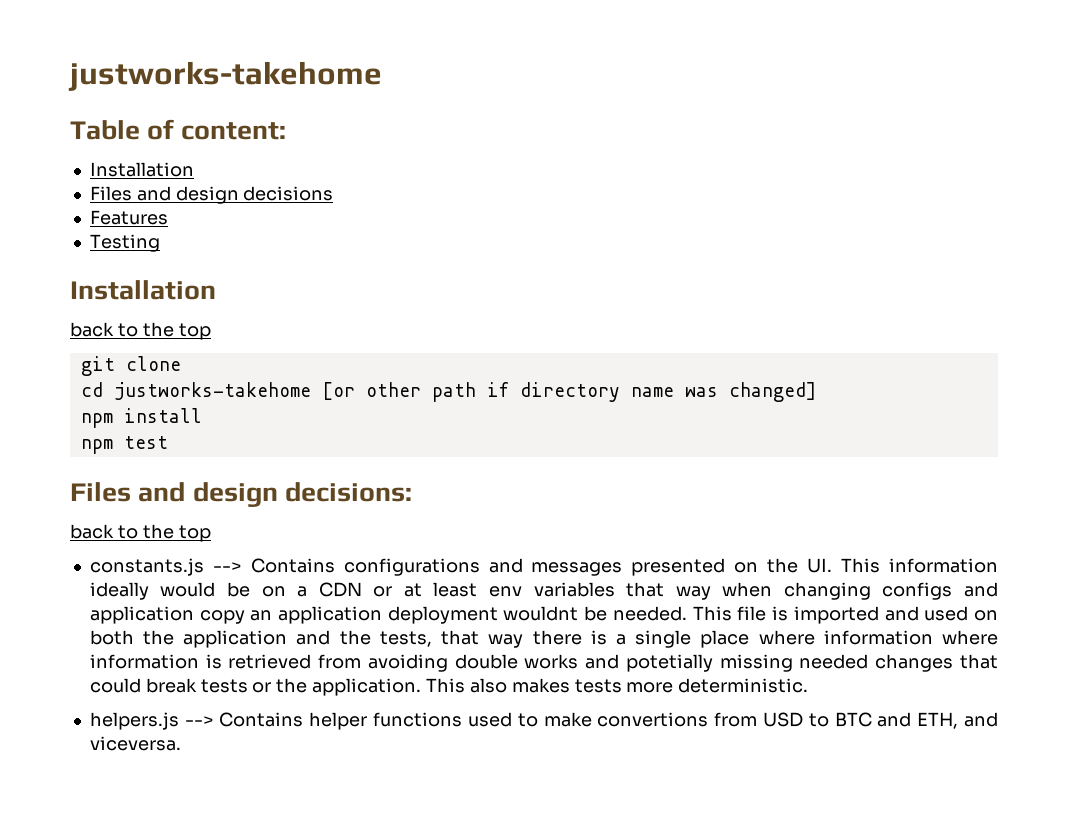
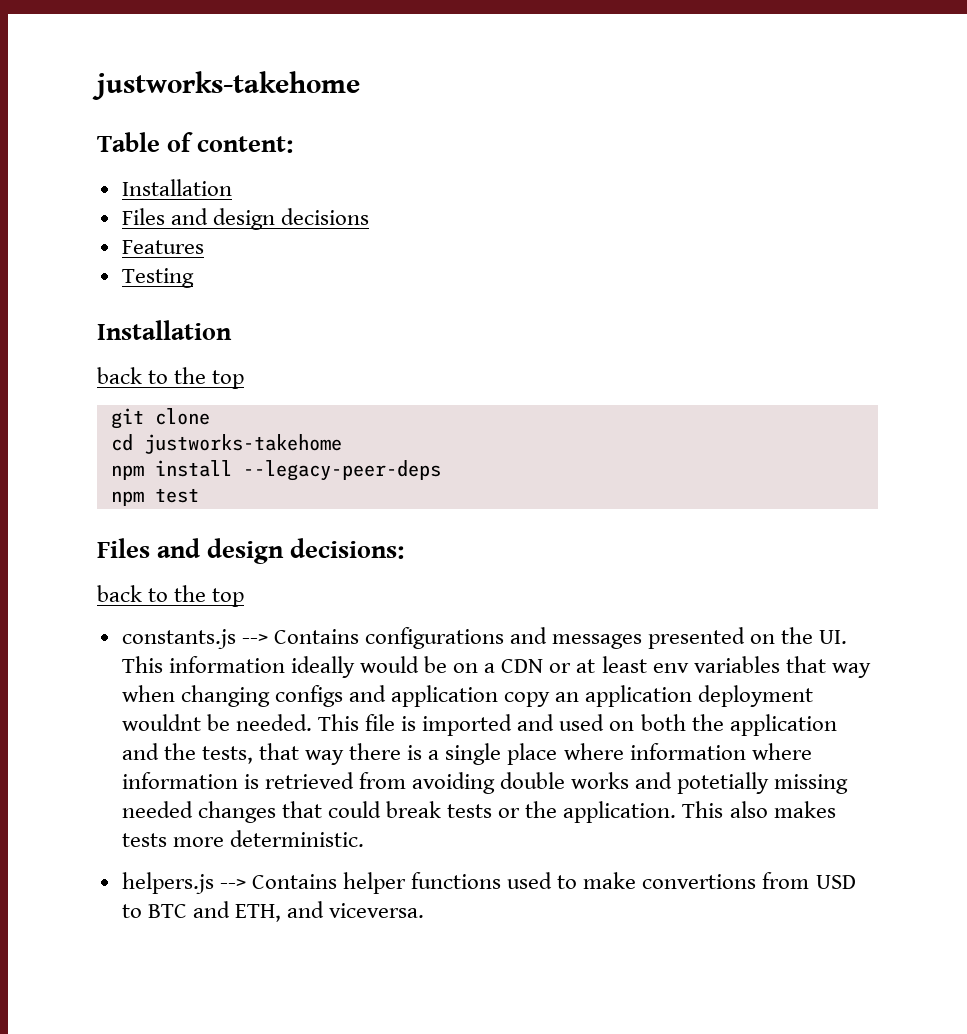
[321,382,816,402] [or other path if directory name was changed] -> (342, 444) none
(202, 415) none -> [242,460,441,481] --legacy-peer-deps

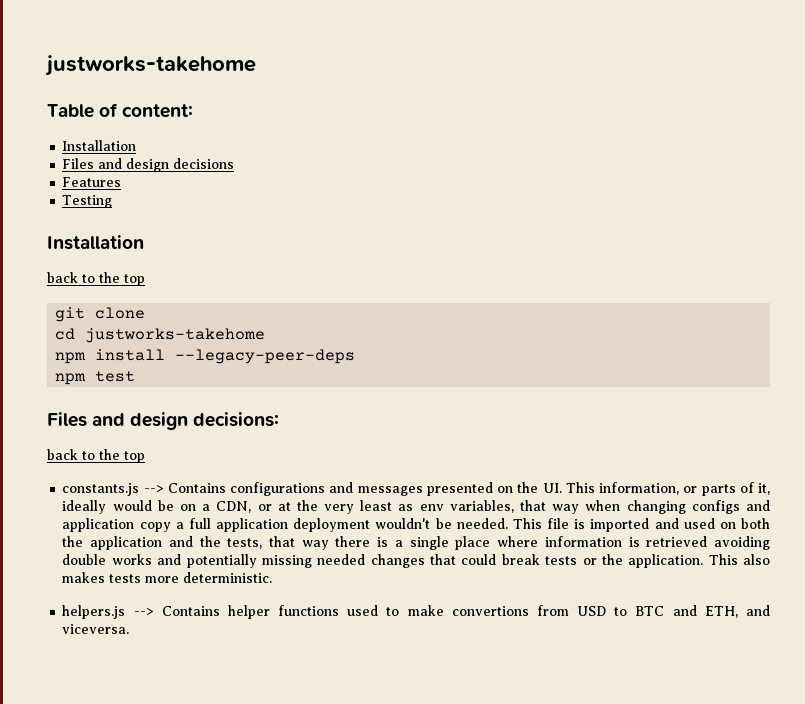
[168,656,285,673] information -> [599,482,771,496] information, or parts of it,
[501,659,544,673] CDN -> [216,501,252,513] CDN,
[601,656,780,673] least env variables -> [296,500,514,514] the very least as env variables,
[555,692,580,702] an -> [175,518,211,529] a full
[121,714,201,731] wouldnt -> [375,518,431,529] wouldn't
[751,743,812,760] [121,772,238,789] where information -> (622, 541) none
[358,772,406,789] from -> (708, 541) none
[677,772,770,794] potetially -> [186,554,257,568] potentially

